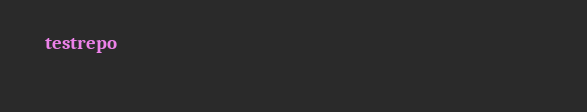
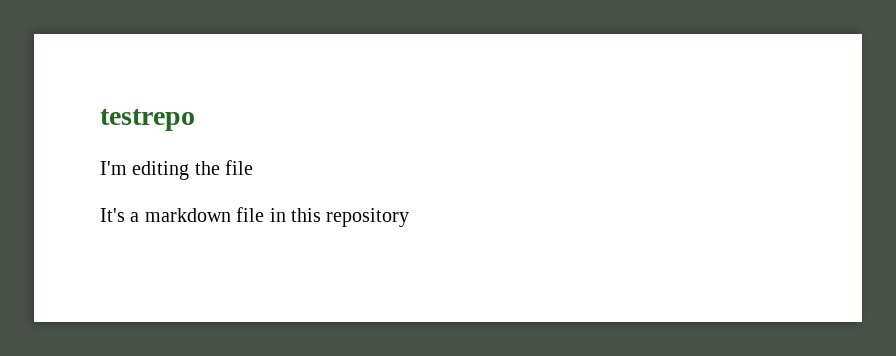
(117, 45) none -> [100,160,254,180] [100,207,410,227] // I'm editing the file // It's a markdown file in this repository

